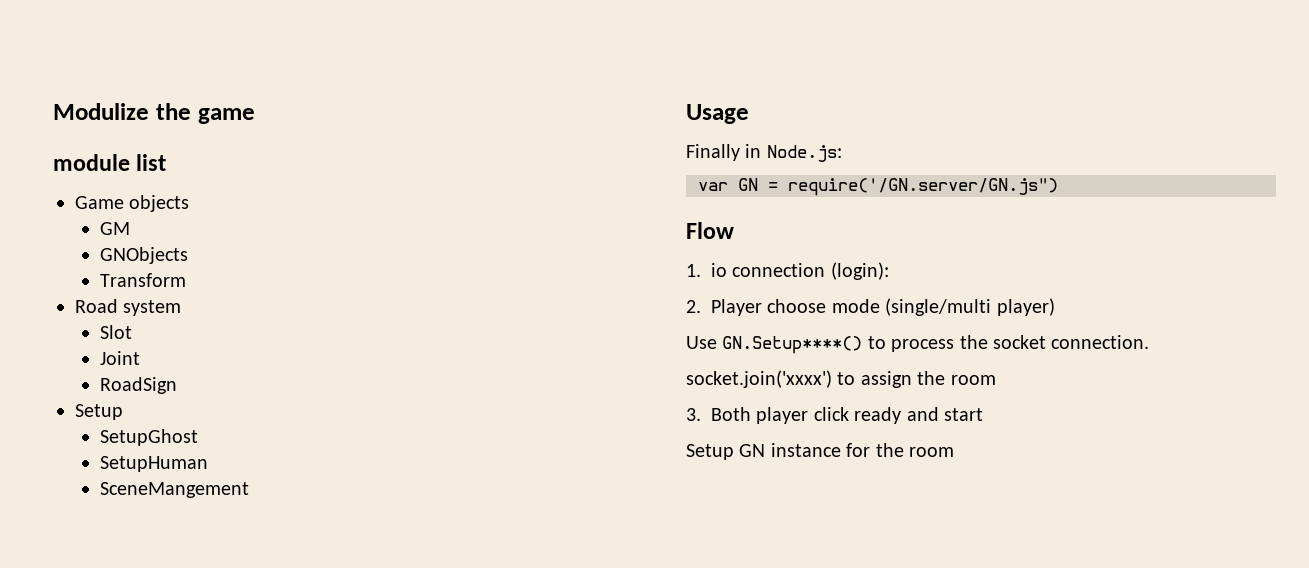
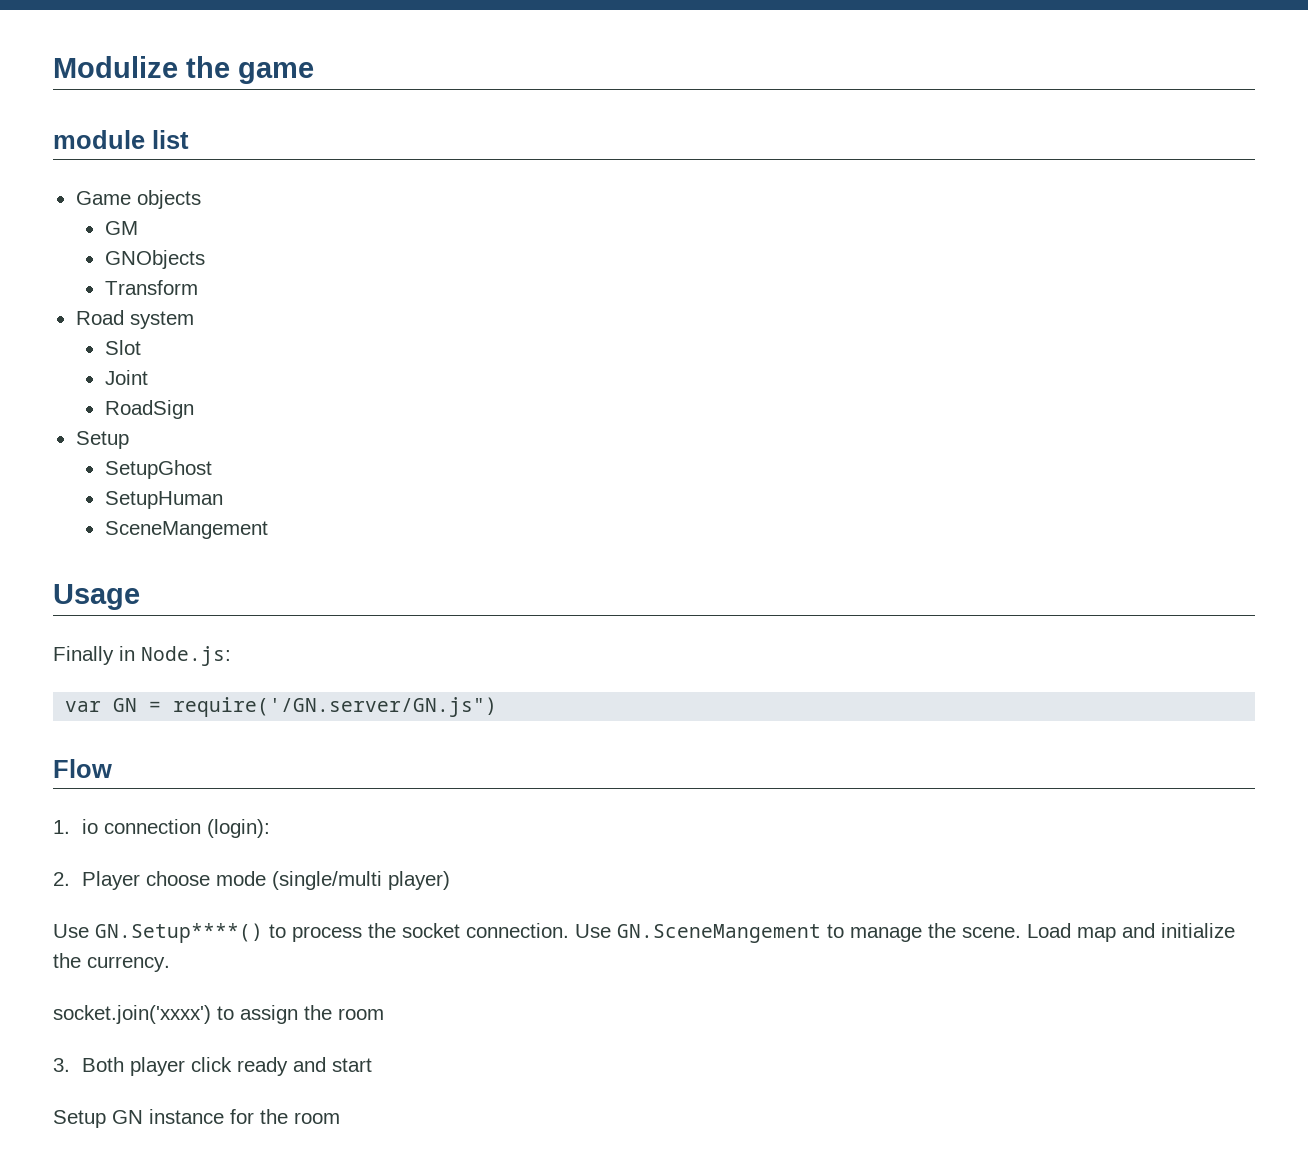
(1150, 342) none -> [575,923,1235,943] [53,953,170,972] Use GN.SceneMangement to manage the scene. Load map and initialize the currency.

